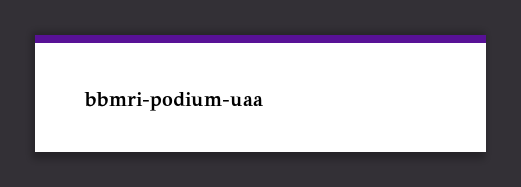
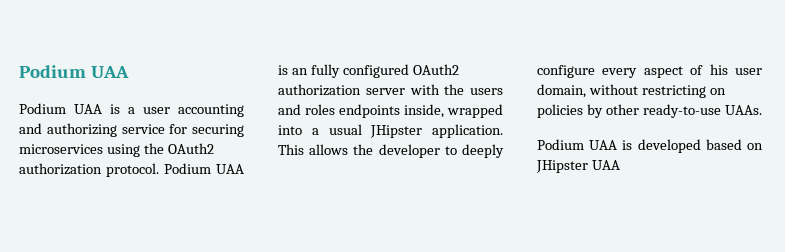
[84,92,263,111] bbmri-podium-uaa -> [19,65,129,78] [19,103,244,117] [19,123,244,137] [19,143,214,157] [19,163,244,177] [278,64,459,78] [278,84,503,96] [278,104,503,118] [278,124,503,138] [278,144,504,158] [537,64,762,78] [537,84,726,98] [537,104,762,118] [537,139,763,153] [536,160,620,173] Podium UAA // Podium UAA is a user accounting and authorizing service for securing microservices using the OAuth2 authorization protocol. Podium UAA is an fully configured OAuth2 authorization server with the users and roles endpoints inside, wrapped into a usual JHipster application. This allows the developer to deeply configure every aspect of his user domain, without restricting on policies by other ready-to-use UAAs. // Podium UAA is developed based on JHipster UAA

